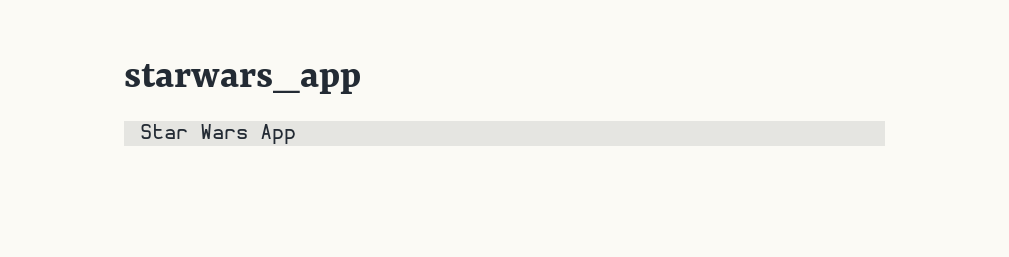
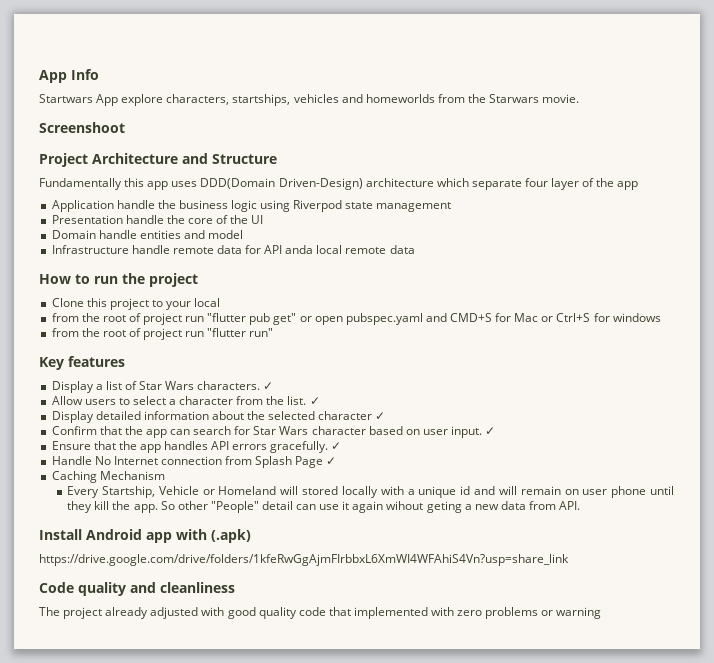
[124,64,361,94] [139,124,296,145] starwars_app // Star Wars App -> [39,69,99,83] [39,94,580,106] [39,122,125,133] [39,153,277,167] [39,178,639,190] [51,200,452,212] [51,215,264,224] [51,230,244,239] [51,245,415,254] [39,273,198,287] [51,298,221,310] [51,313,661,325] [51,328,274,340] [39,356,125,370] [51,381,274,393] [51,396,320,405] [51,411,386,423] [51,426,496,438] [51,441,342,453] [51,456,337,468] [51,471,165,483] [67,486,674,498] [67,501,581,513] [39,529,251,543] [39,554,569,566] [39,582,235,596] [39,607,602,619] App Info // Startwars App explore characters, startships, vehicles and homeworlds from the Starwars movie. // Screenshoot // Project Architecture and Structure // Fundamentally this app uses DDD(Domain Driven-Design) architecture which separate four layer of the app // Application handle the business logic using Riverpod state management // Presentation handle the core of the UI // Domain handle entities and model // Infrastructure handle remote data for API anda local remote data // How to run the project // Clone this project to your local // from the root of project run "flutter pub get" or open pubspec.yaml and CMD+S for Mac or Ctrl+S for windows // from the root of project run "flutter run" // Key features // Display a list of Star Wars characters. ✓ // Allow users to select a character from the list. ✓ // Display detailed information about the selected character ✓ // Confirm that the app can search for Star Wars character based on user input. ✓ // Ensure that the app handles API errors gracefully. ✓ // Handle No Internet connection from Splash Page ✓ // Caching Mechanism // Every Startship, Vehicle or Homeland will stored locally with a unique id and will remain on user phone until they kill the app. So other "People" detail can use it again wihout geting a new data from API. // Install Android app with (.apk) // https://drive.google.com/drive/folders/1kfeRwGgAjmFIrbbxL6XmWI4WFAhiS4Vn?usp=share_link // Code quality and cleanliness // The project already adjusted with good quality code that implemented with zero problems or warning

